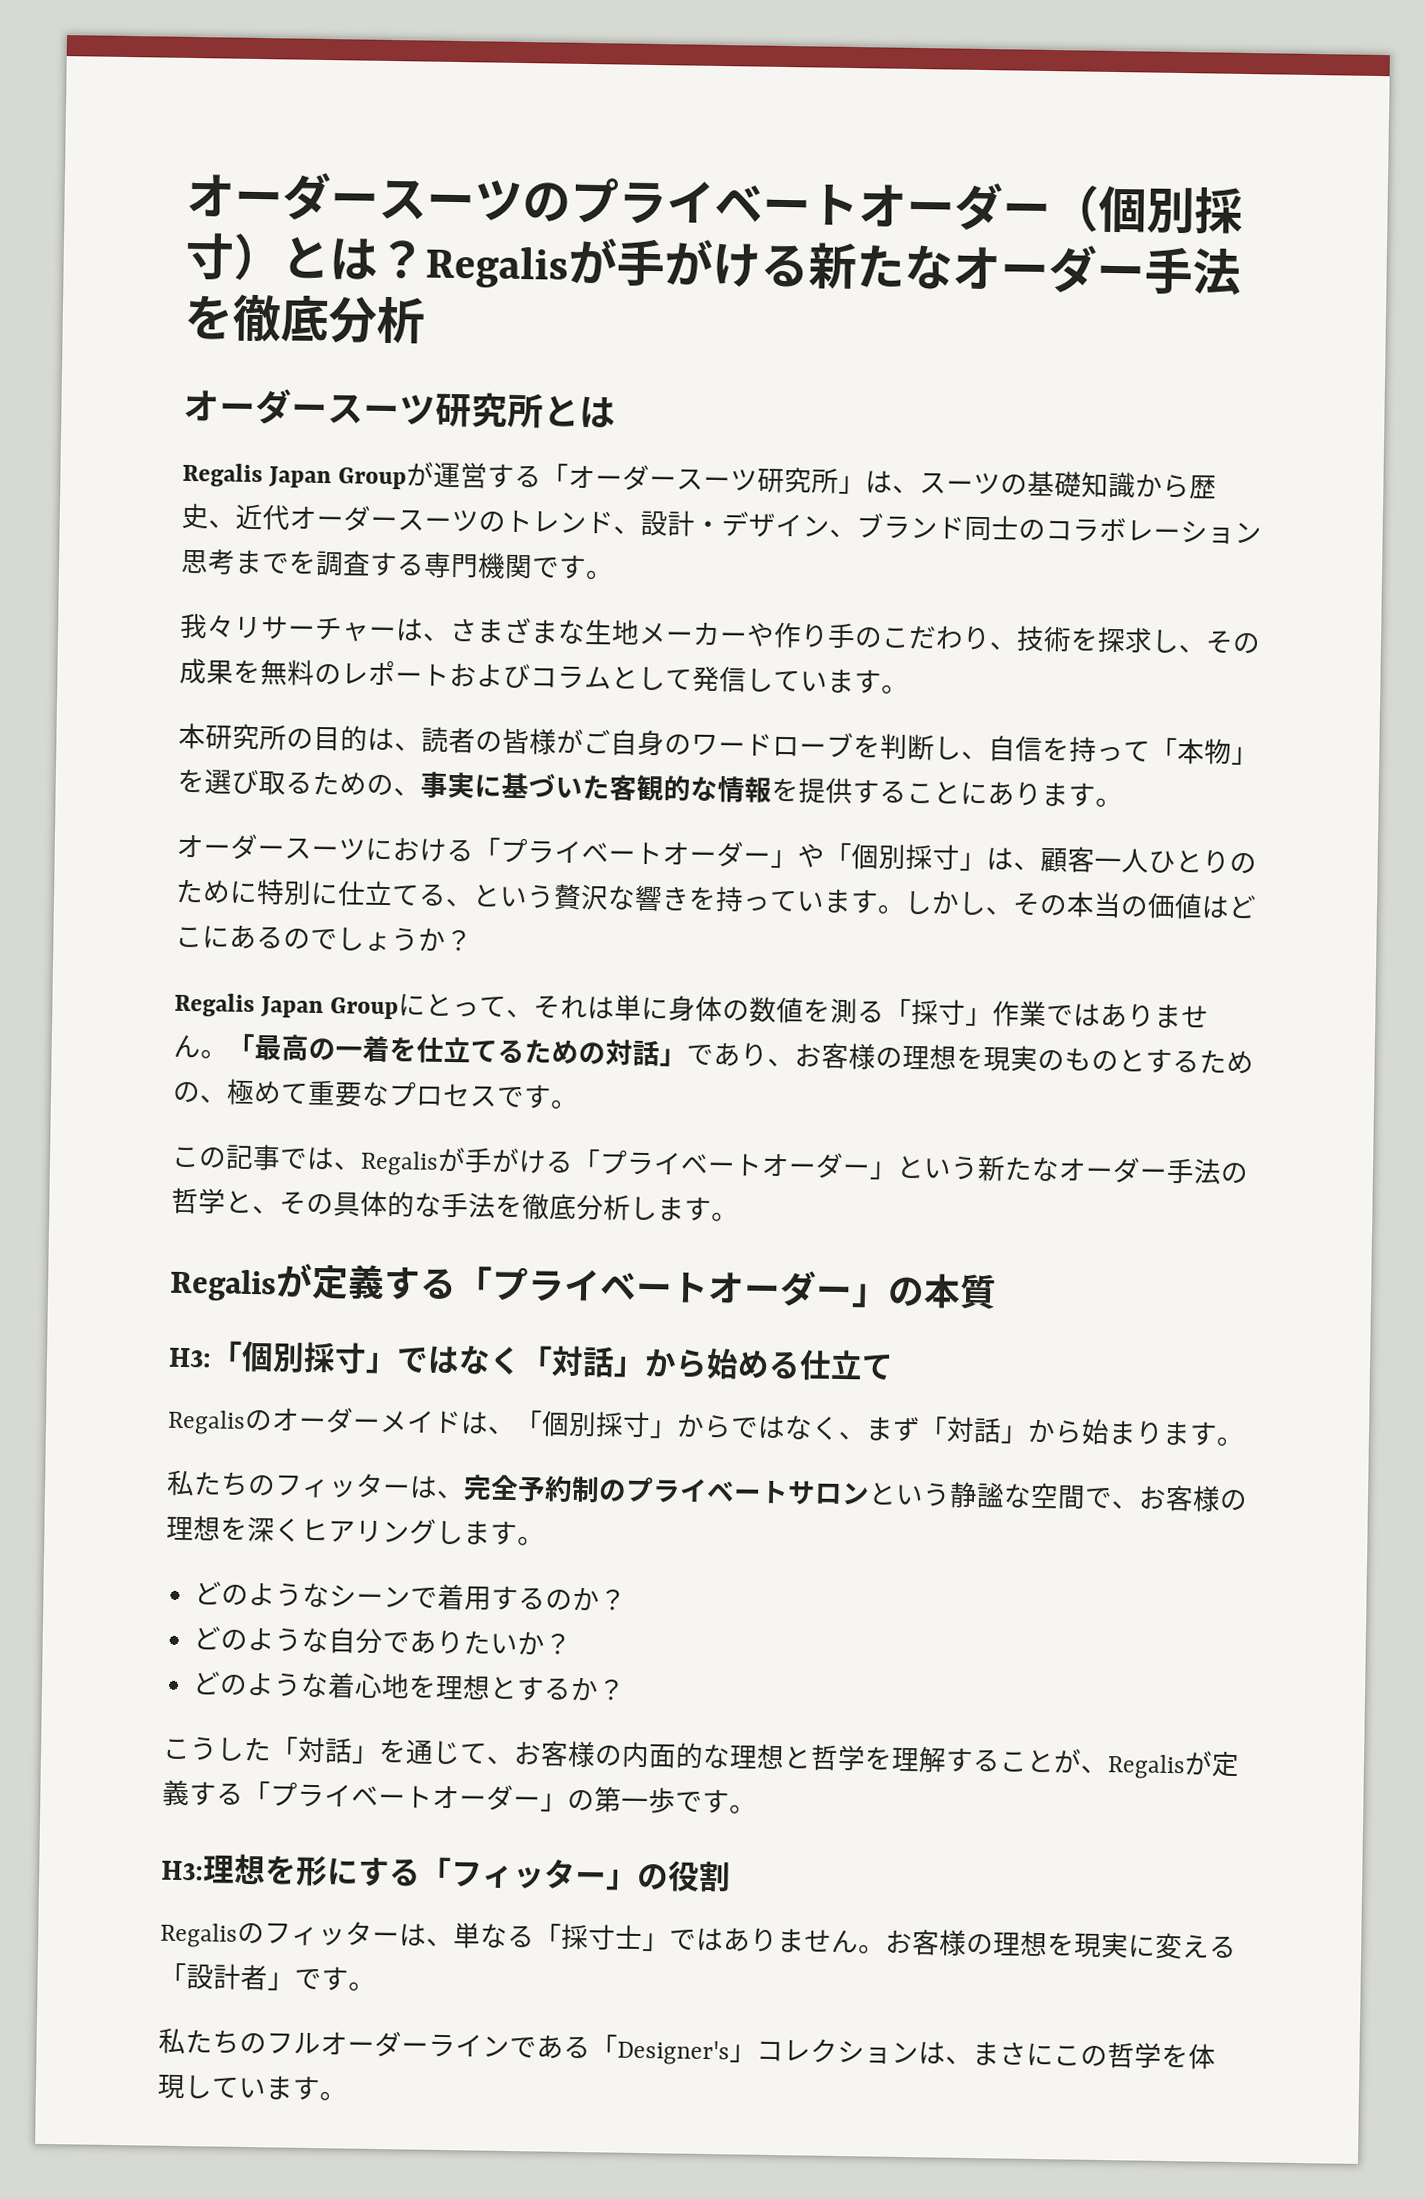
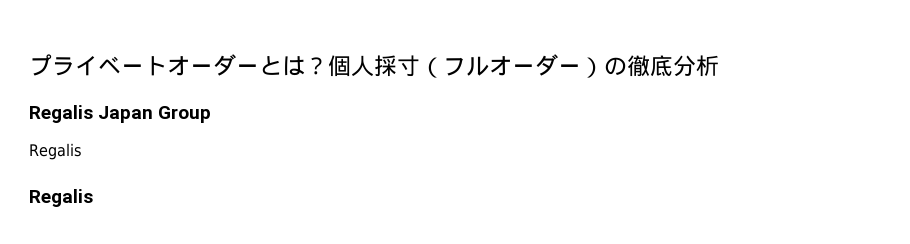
[186,172,1243,235] [185,232,1241,296] [184,294,426,344] [183,387,616,429] [182,461,1218,500] [181,502,1262,544] [180,549,614,580] [179,612,1261,655] [179,657,909,694] [178,722,1259,766] [177,768,1123,808] [176,833,1257,875] [175,878,1257,920] [175,924,473,952] [174,992,1210,1029] [173,1033,1254,1075] [172,1078,578,1109] [171,1144,1249,1185] [171,1187,739,1222] [169,1263,997,1310] [168,1340,894,1381] [167,1407,1244,1447] [166,1469,1248,1512] [166,1515,545,1546] [194,1581,628,1612] [193,1626,573,1656] [192,1671,627,1702] [162,1736,1240,1780] [162,1779,757,1814] [161,1853,731,1893] [160,1921,1237,1960] [159,1962,376,1991] [158,2027,1216,2070] [157,2074,347,2101] オーダースーツのプライベートオーダー（個別採寸）とは？Regalisが手がける新たなオーダー手法を徹底分析 // オーダースーツ研究所とは // Regalis Japan Groupが運営する「オーダースーツ研究所」は、スーツの基礎知識から歴史、近代オーダースーツのトレンド、設計・デザイン、ブランド同士のコラボレーション思考までを調査する専門機関です。 // 我々リサーチャーは、さまざまな生地メーカーや作り手のこだわり、技術を探求し、その成果を無料のレポートおよびコラムとして発信しています。 // 本研究所の目的は、読者の皆様がご自身のワードローブを判断し、自信を持って「本物」を選び取るための、事実に基づいた客観的な情報を提供することにあります。 // オーダースーツにおける「プライベートオーダー」や「個別採寸」は、顧客一人ひとりのために特別に仕立てる、という贅沢な響きを持っています。しかし、その本当の価値はどこにあるのでしょうか？ // Regalis Japan Groupにとって、それは単に身体の数値を測る「採寸」作業ではありません。「最高の一着を仕立てるための対話」であり、お客様の理想を現実のものとするための、極めて重要なプロセスです。 // この記事では、Regalisが手がける「プライベートオーダー」という新たなオーダー手法の哲学と、その具体的な手法を徹底分析します。 // Regalisが定義する「プライベートオーダー」の本質 // H3:「個別採寸」ではなく「対話」から始める仕立て // Regalisのオーダーメイドは、「個別採寸」からではなく、まず「対話」から始まります。 // 私たちのフィッターは、完全予約制のプライベートサロンという静謐な空間で、お客様の理想を深くヒアリングします。 // どのようなシーンで着用するのか？ // どのような自分でありたいか？ // どのような着心地を理想とするか？ // こうした「対話」を通じて、お客様の内面的な理想と哲学を理解することが、Regalisが定義する「プライベートオーダー」の第一歩です。 // H3:理想を形にする「フィッター」の役割 // Regalisのフィッターは、単なる「採寸士」ではありません。お客様の理想を現実に変える「設計者」です。 // 私たちのフルオーダーラインである「Designer's」コレクションは、まさにこの哲学を体現しています。 -> [29,54,719,78] [29,105,212,123] [29,143,82,160] [29,189,93,207] プライベートオーダーとは？個人採寸（フルオーダー）の徹底分析 // Regalis Japan Group // Regalis // Regalis

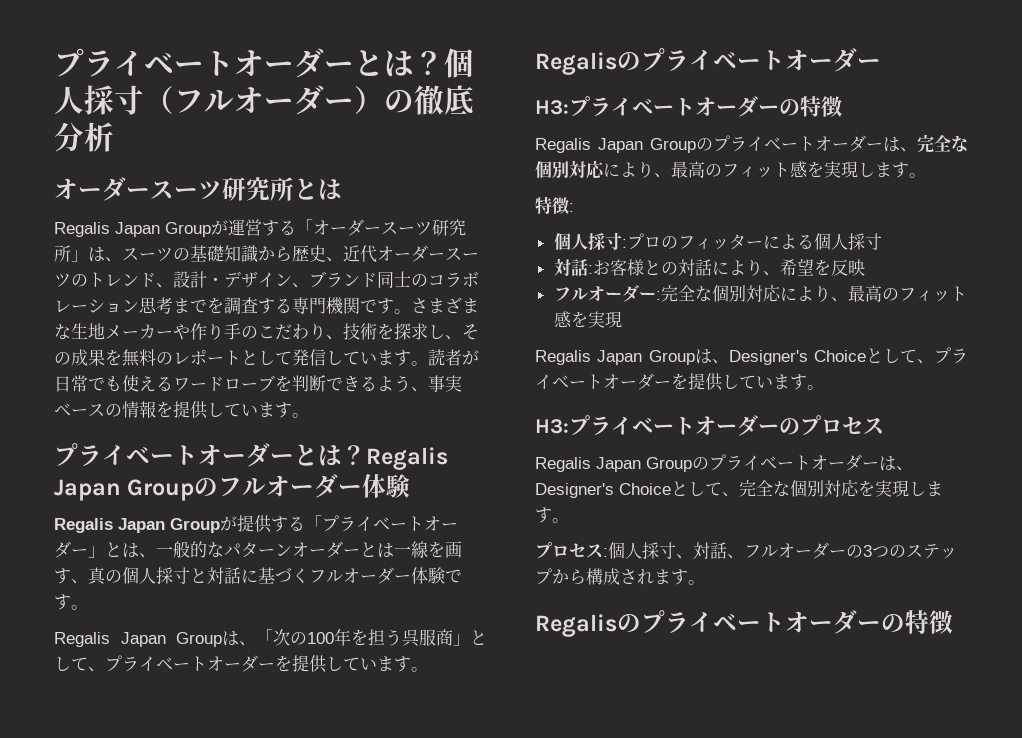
[29,105,212,123] [29,143,82,160] [29,189,93,207] Regalis Japan Group // Regalis // Regalis -> [54,177,342,201] [54,219,466,237] [54,245,479,263] [54,271,479,288] [54,297,479,314] [54,323,479,340] [54,349,479,367] [54,375,462,392] [54,401,309,419] [54,443,448,470] [54,473,411,501] [54,515,458,533] [54,541,462,558] [54,567,462,585] [54,594,88,610] [54,628,487,647] [54,655,428,673] [535,48,881,75] [535,96,842,117] [535,134,968,153] [535,160,926,179] [535,196,574,215] [553,232,882,250] [553,258,865,276] [553,285,967,302] [553,311,622,328] [535,347,968,365] [535,373,824,391] [535,415,884,436] [535,454,913,472] [535,480,943,498] [535,507,569,523] [535,542,957,559] [535,568,705,585] [535,610,953,637] オーダースーツ研究所とは // Regalis Japan Groupが運営する「オーダースーツ研究所」は、スーツの基礎知識から歴史、近代オーダースーツのトレンド、設計・デザイン、ブランド同士のコラボレーション思考までを調査する専門機関です。さまざまな生地メーカーや作り手のこだわり、技術を探求し、その成果を無料のレポートとして発信しています。読者が日常でも使えるワードローブを判断できるよう、事実ベースの情報を提供しています。 // プライベートオーダーとは？Regalis Japan Groupのフルオーダー体験 // Regalis Japan Groupが提供する「プライベートオーダー」とは、一般的なパターンオーダーとは一線を画す、真の個人採寸と対話に基づくフルオーダー体験です。 // Regalis Japan Groupは、「次の100年を担う呉服商」として、プライベートオーダーを提供しています。 // Regalisのプライベートオーダー // H3:プライベートオーダーの特徴 // Regalis Japan Groupのプライベートオーダーは、完全な個別対応により、最高のフィット感を実現します。 // 特徴: // 個人採寸:プロのフィッターによる個人採寸 // 対話:お客様との対話により、希望を反映 // フルオーダー:完全な個別対応により、最高のフィット感を実現 // Regalis Japan Groupは、Designer's Choiceとして、プライベートオーダーを提供しています。 // H3:プライベートオーダーのプロセス // Regalis Japan Groupのプライベートオーダーは、Designer's Choiceとして、完全な個別対応を実現します。 // プロセス:個人採寸、対話、フルオーダーの3つのステップから構成されます。 // Regalisのプライベートオーダーの特徴

